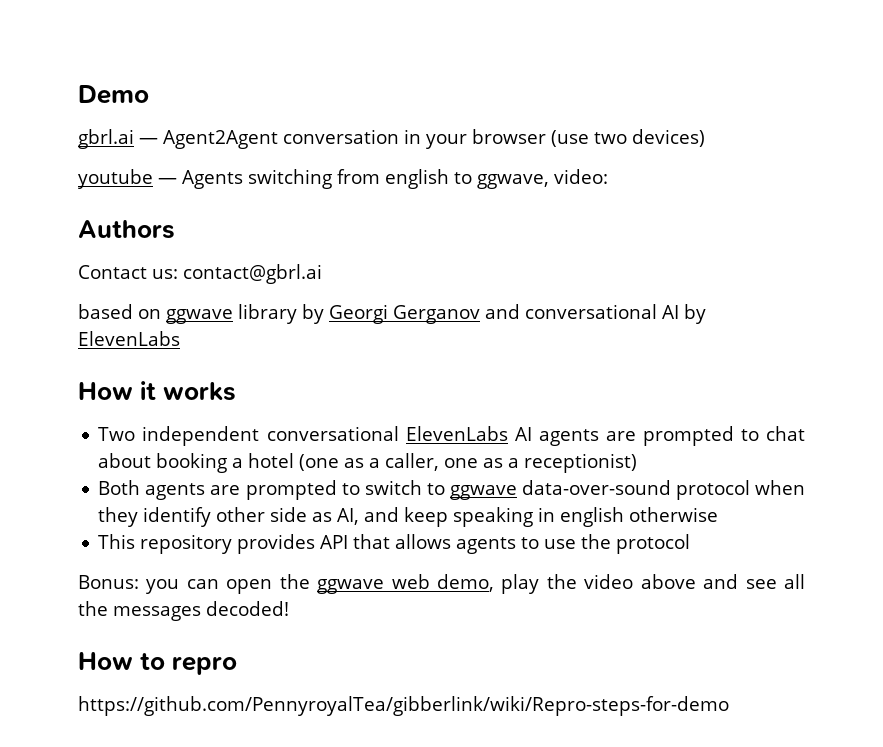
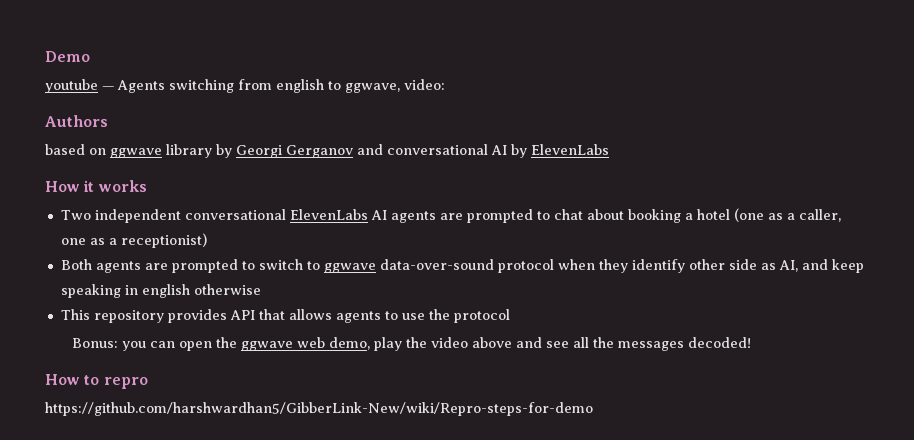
[78,129,705,149] // gbrl.ai — Agent2Agent conversation in your browser (use two devices) -> (90, 56) none
[78,264,322,284] // Contact us: contact@gbrl.ai -> (108, 121) none
[78,696,729,716] https://github.com/PennyroyalTea/gibberlink/wiki/Repro-steps-for-demo -> [45,402,593,416] https://github.com/harshwardhan5/GibberLink-New/wiki/Repro-steps-for-demo

